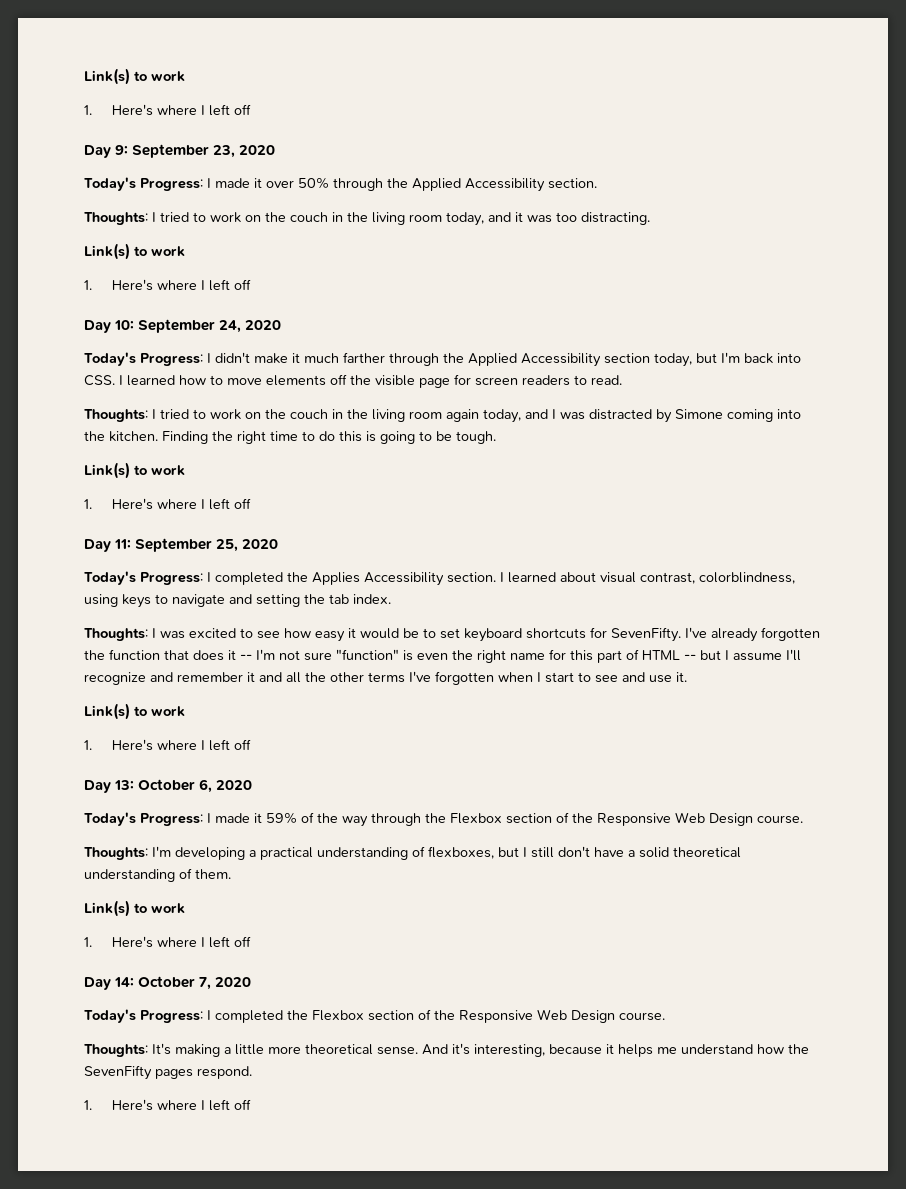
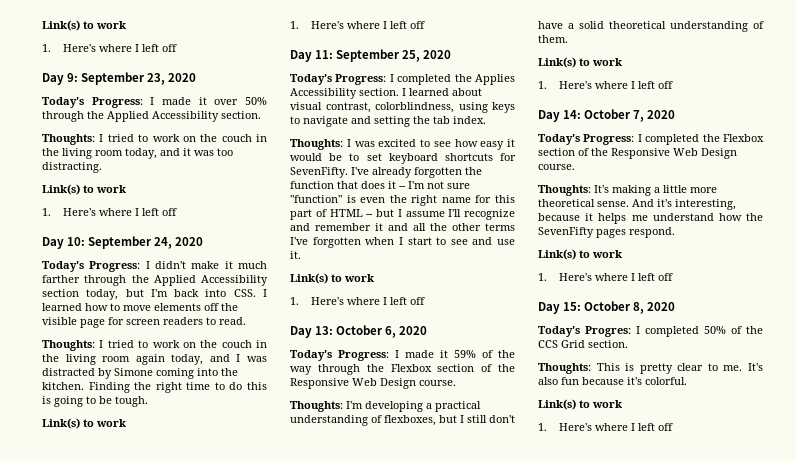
[84,1099,252,1111] // 1. Here's where I left off -> [538,249,622,260] [538,273,673,281] [538,301,676,314] [538,326,763,337] [538,340,628,348] [538,363,763,374] [538,377,687,385] [538,399,622,410] [538,423,673,431] // Link(s) to work // 1. Here's where I left off // Day 15: October 8, 2020 // Today's Progres: I completed 50% of the CCS Grid section. // Thoughts: This is pretty clear to me. It's also fun because it's colorful. // Link(s) to work // 1. Here's where I left off

